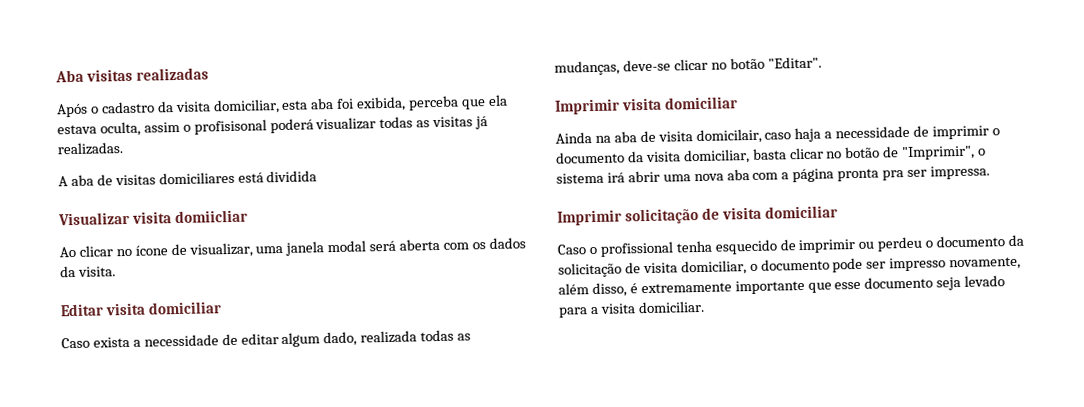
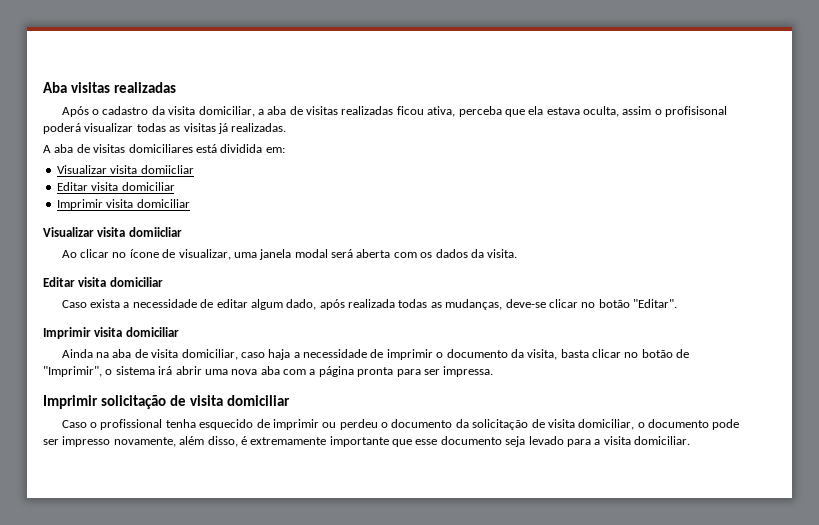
[281,96,407,112] esta aba foi exibida, -> [257,106,456,117] a aba de visitas realizadas ficou ativa,
(318, 176) none -> [265,147,285,153] [56,165,194,174] [56,182,175,191] [56,199,190,210] em: // Visualizar visita domiicliar // Editar visita domiciliar // Imprimir visita domiciliar
(358, 339) none -> [319,299,345,310] após
[695,128,762,145] domicilair, -> [181,349,238,360] domiciliar,
[645,149,750,165] visita domiciliar, -> [527,349,558,360] visita,
[882,170,905,181] pra -> [396,369,421,377] para

